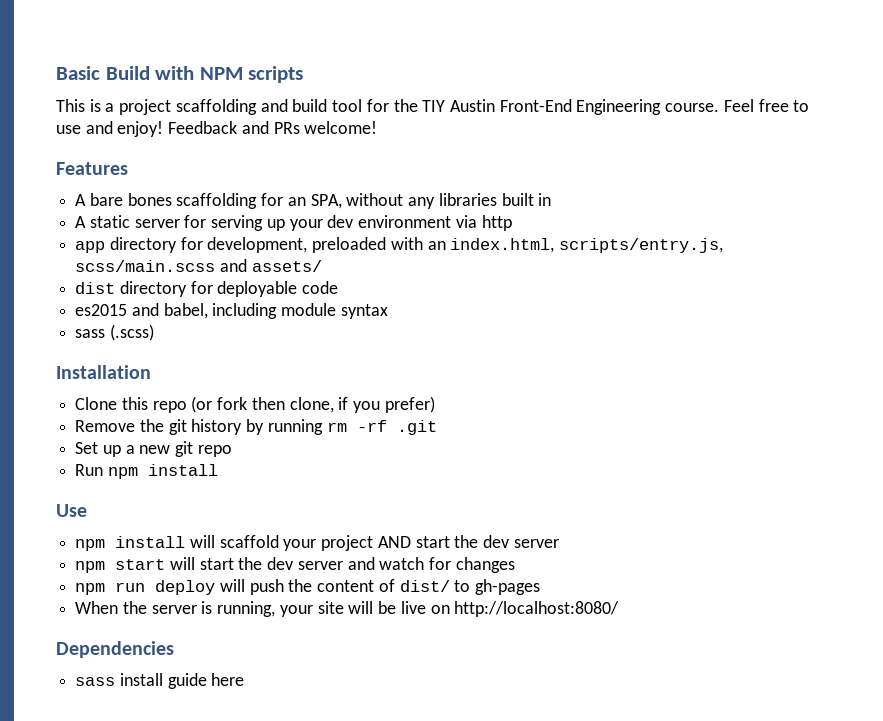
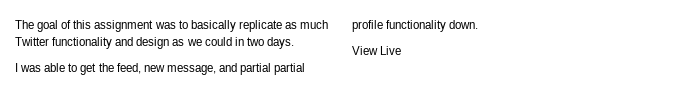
[56,66,304,83] [56,99,810,115] [56,121,378,137] [56,162,128,175] [75,193,552,209] [75,215,512,231] [75,237,724,253] [75,259,322,272] [75,281,339,297] [75,303,388,319] [75,324,154,341] [56,365,151,379] [75,396,435,413] [75,419,437,435] [75,441,232,457] [75,464,218,479] [56,504,87,517] [75,535,559,551] [75,557,515,573] [75,579,541,595] [75,601,620,617] [56,641,174,658] [75,673,245,689] Basic Build with NPM scripts // This is a project scaffolding and build tool for the TIY Austin Front-End Engineering course. Feel free to use and enjoy! Feedback and PRs welcome! // Features // A bare bones scaffolding for an SPA, without any libraries built in // A static server for serving up your dev environment via http // app directory for development, preloaded with an index.html, scripts/entry.js, scss/main.scss and assets/ // dist directory for deployable code // es2015 and babel, including module syntax // sass (.scss) // Installation // Clone this repo (or fork then clone, if you prefer) // Remove the git history by running rm -rf .git // Set up a new git repo // Run npm install // Use // npm install will scaffold your project AND start the dev server // npm start will start the dev server and watch for changes // npm run deploy will push the content of dist/ to gh-pages // When the server is running, your site will be live on http://localhost:8080/ // Dependencies // sass install guide here -> [15,20,329,32] [15,37,294,49] [15,63,306,75] [352,20,479,32] [352,46,402,55] The goal of this assignment was to basically replicate as much Twitter functionality and design as we could in two days. // I was able to get the feed, new message, and partial partial profile functionality down. // View Live

